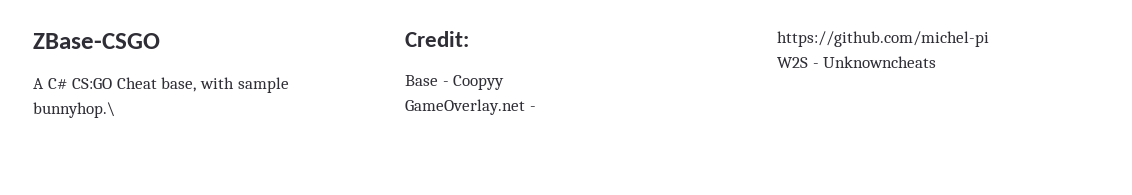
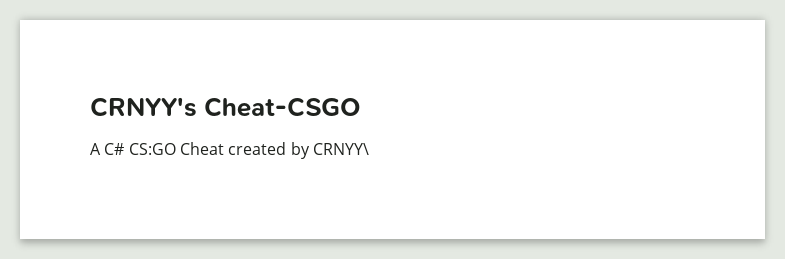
[33,33,160,49] ZBase-CSGO -> [90,97,362,117] CRNYY's Cheat-CSGO
[161,77,289,93] [33,102,115,118] [405,31,469,47] [405,75,505,90] [405,99,536,115] [777,31,989,47] [777,56,937,68] base, with sample bunnyhop.\ // Credit: // Base - Coopyy // GameOverlay.net - https://github.com/michel-pi // W2S - Unknowncheats -> [228,142,369,159] created by CRNYY\

